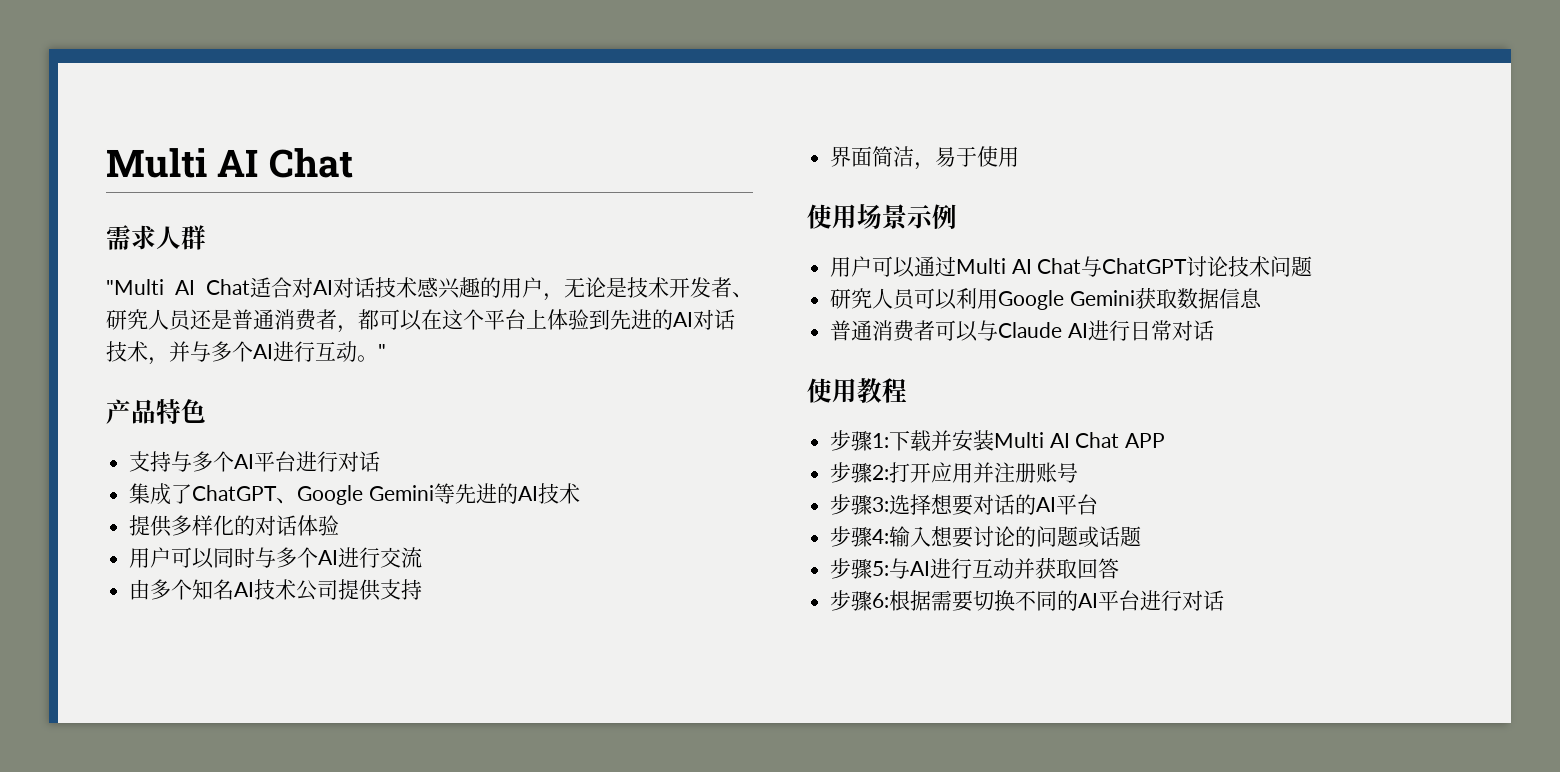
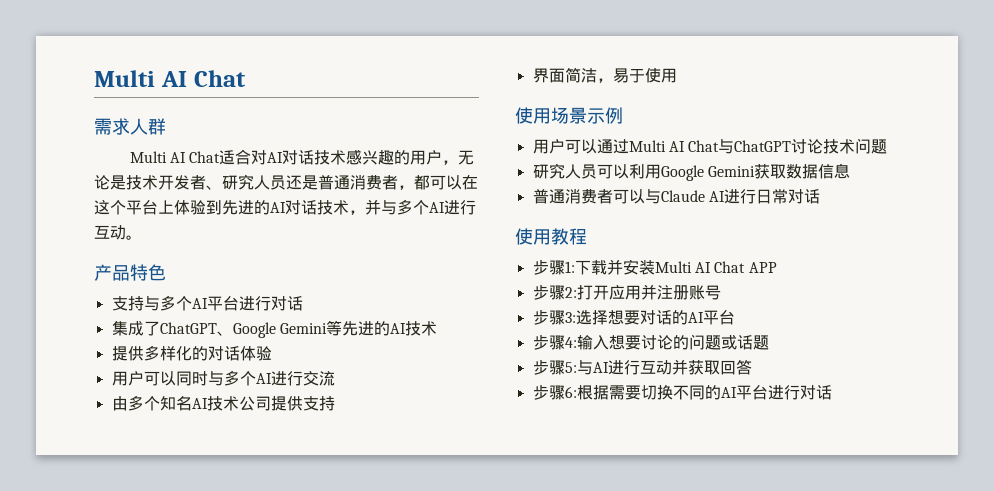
[106,279,164,295] "Multi -> [129,151,167,163] Multi
[378,344,386,359] " -> (142, 237) none

